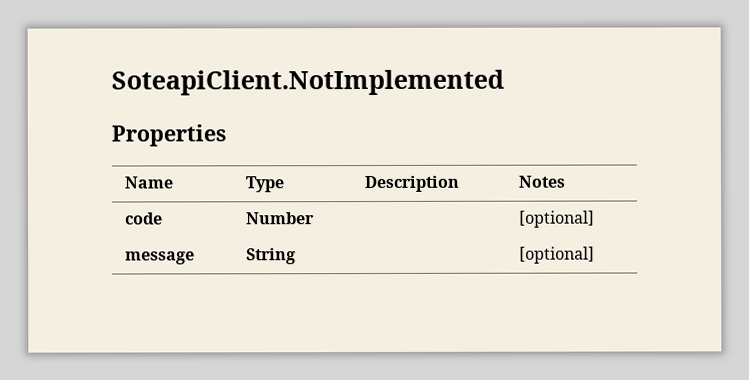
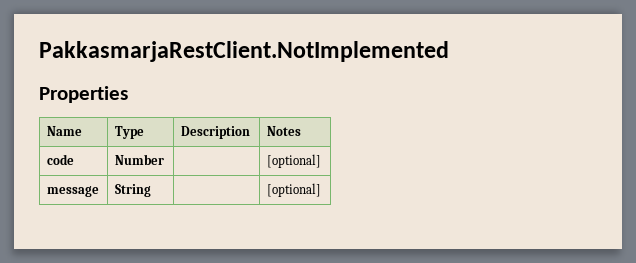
[111,69,504,96] SoteapiClient.NotImplemented -> [39,41,449,62] PakkasmarjaRestClient.NotImplemented

